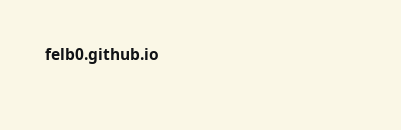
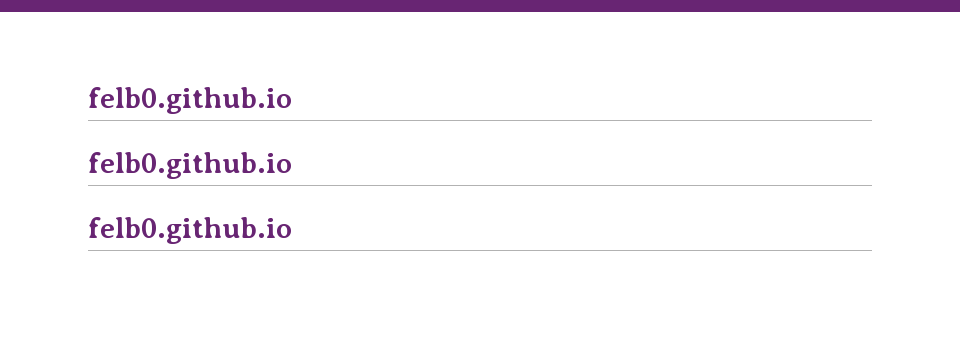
[45,48,159,64] felb0.github.io -> [88,87,292,114] [88,152,292,179] [88,217,292,244] felb0.github.io // felb0.github.io // felb0.github.io

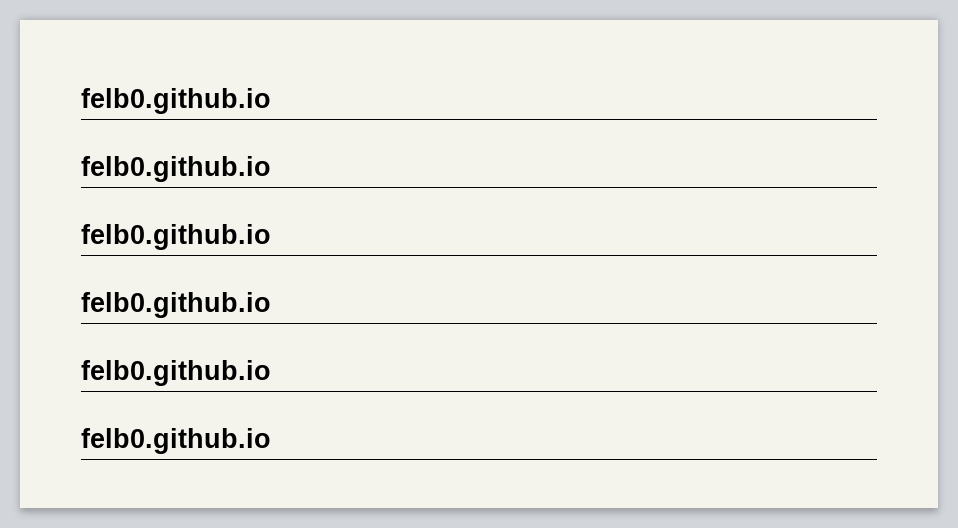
[88,87,292,114] [88,152,292,179] [88,217,292,244] felb0.github.io // felb0.github.io // felb0.github.io -> [81,88,271,114] [81,156,271,182] [81,224,271,250] [81,292,271,318] [81,360,271,386] [81,428,271,454] felb0.github.io // felb0.github.io // felb0.github.io // felb0.github.io // felb0.github.io // felb0.github.io

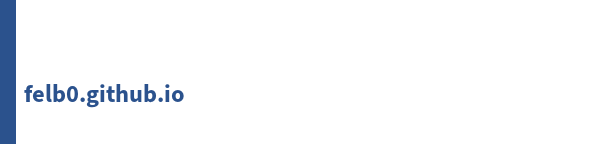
[81,88,271,114] [81,156,271,182] [81,224,271,250] [81,292,271,318] [81,360,271,386] [81,428,271,454] felb0.github.io // felb0.github.io // felb0.github.io // felb0.github.io // felb0.github.io // felb0.github.io -> [24,84,185,108] felb0.github.io

